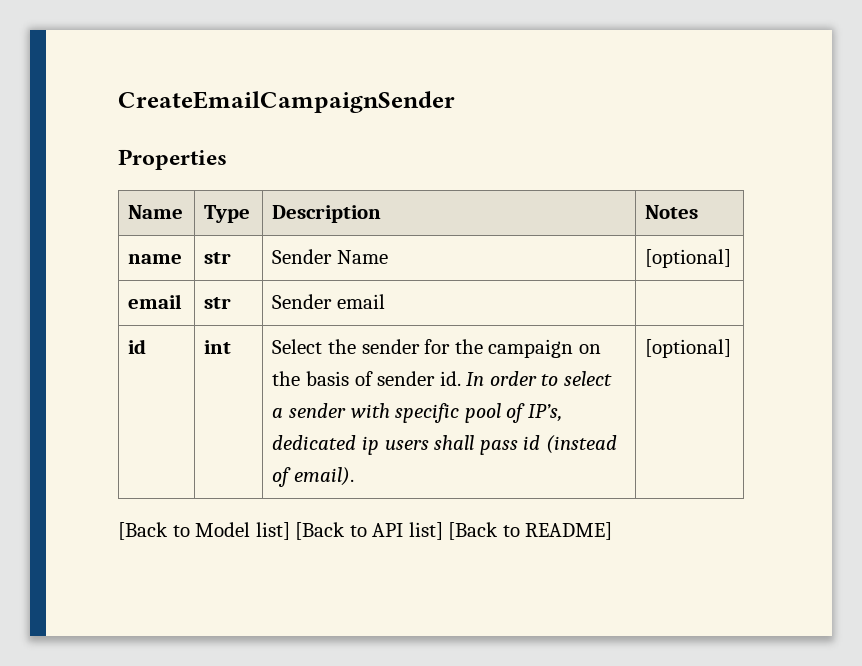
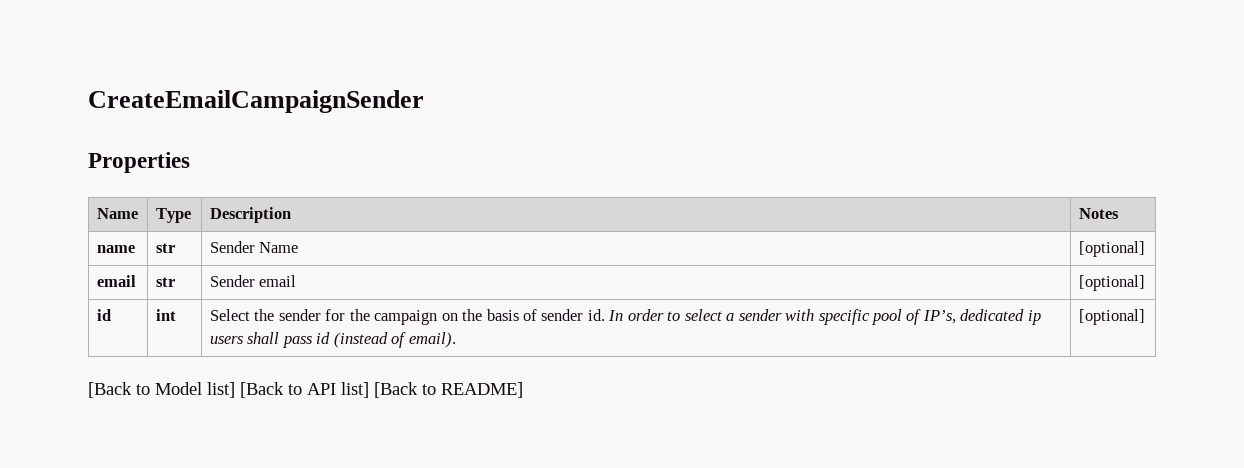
(386, 301) none -> [1078,275,1145,291] [optional]

